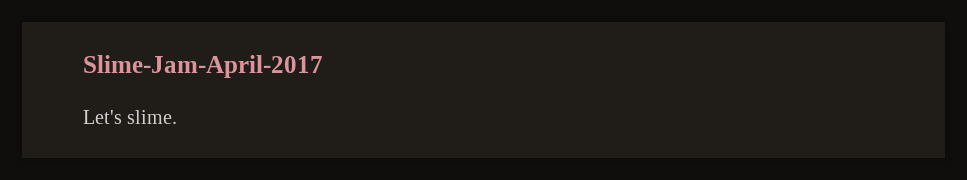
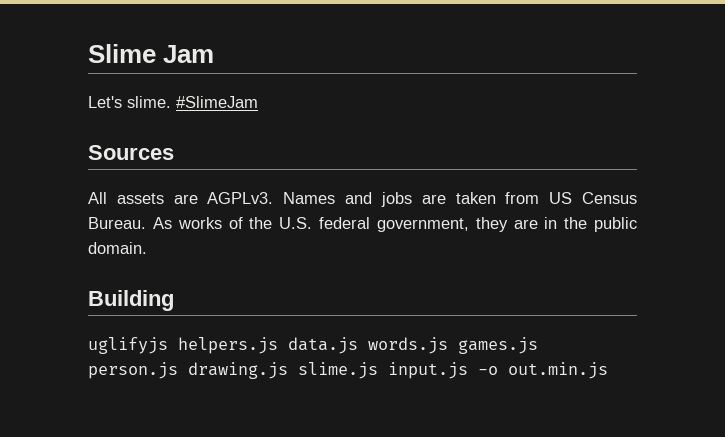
[83,55,323,78] Slime-Jam-April-2017 -> [88,44,215,63] Slime Jam
(178, 117) none -> [176,96,258,108] [88,145,174,160] [88,192,637,207] [88,217,637,232] [88,242,147,254] [88,290,174,311] [88,337,538,354] [88,362,608,379] #SlimeJam // Sources // All assets are AGPLv3. Names and jobs are taken from US Census Bureau. As works of the U.S. federal government, they are in the public domain. // Building // uglifyjs helpers.js data.js words.js games.js person.js drawing.js slime.js input.js -o out.min.js

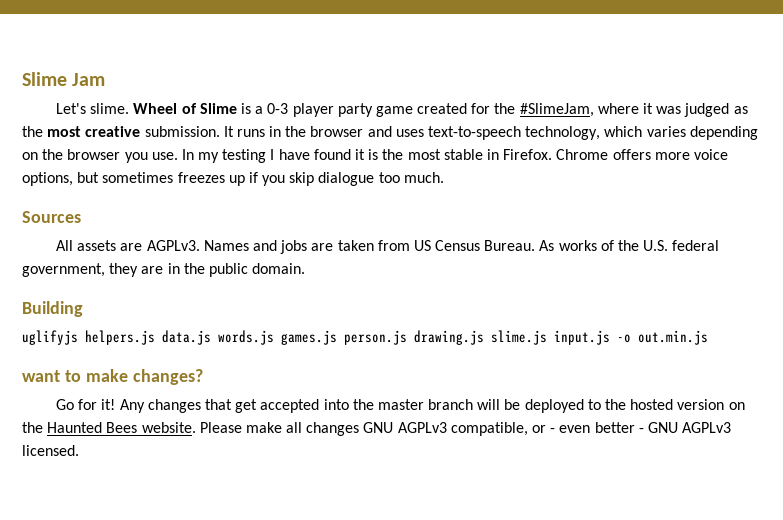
[176,96,258,108] #SlimeJam -> [133,103,748,117] [22,126,758,140] [22,149,728,163] [22,172,444,186] Wheel of Slime is a 0-3 player party game created for the #SlimeJam, where it was judged as the most creative submission. It runs in the browser and uses text-to-speech technology, which varies depending on the browser you use. In my testing I have found it is the most stable in Firefox. Chrome offers more voice options, but sometimes freezes up if you skip dialogue too much.
(608, 370) none -> [22,369,203,385] [56,399,745,413] [22,422,732,436] [22,445,79,456] // want to make changes? // Go for it! Any changes that get accepted into the master branch will be deployed to the hosted version on the Haunted Bees website. Please make all changes GNU AGPLv3 compatible, or - even better - GNU AGPLv3 licensed.

